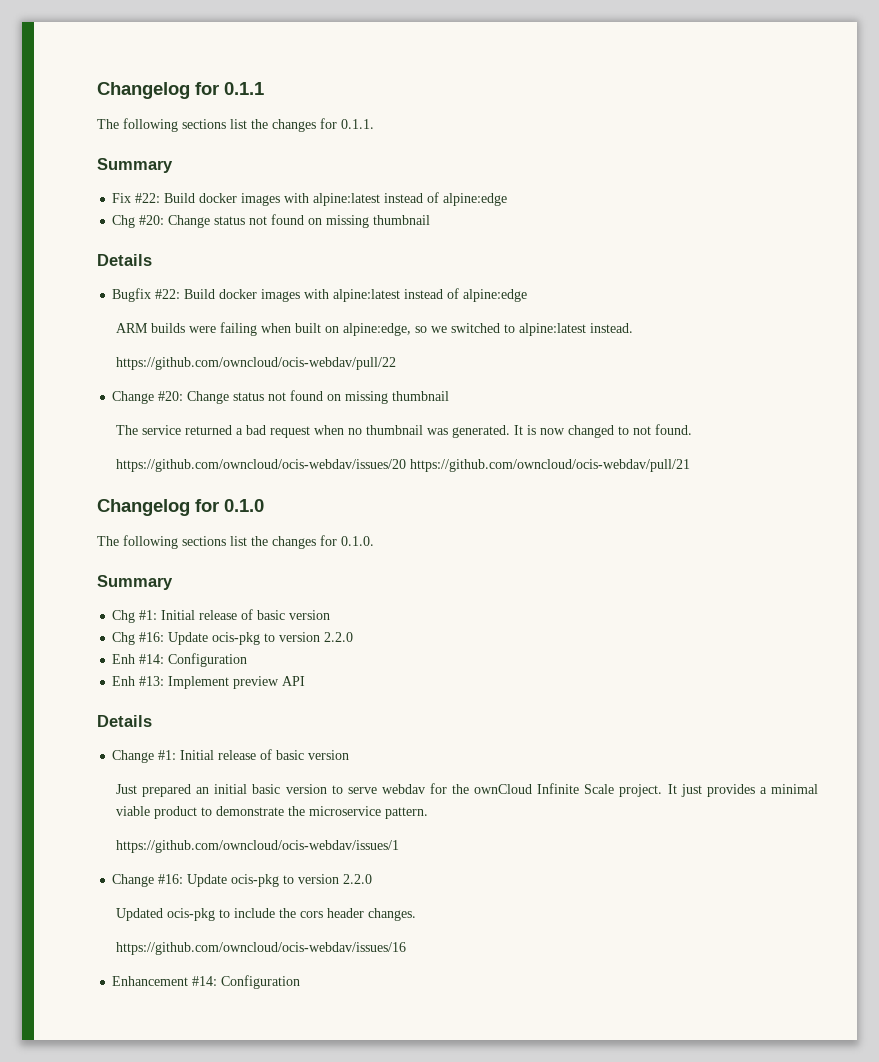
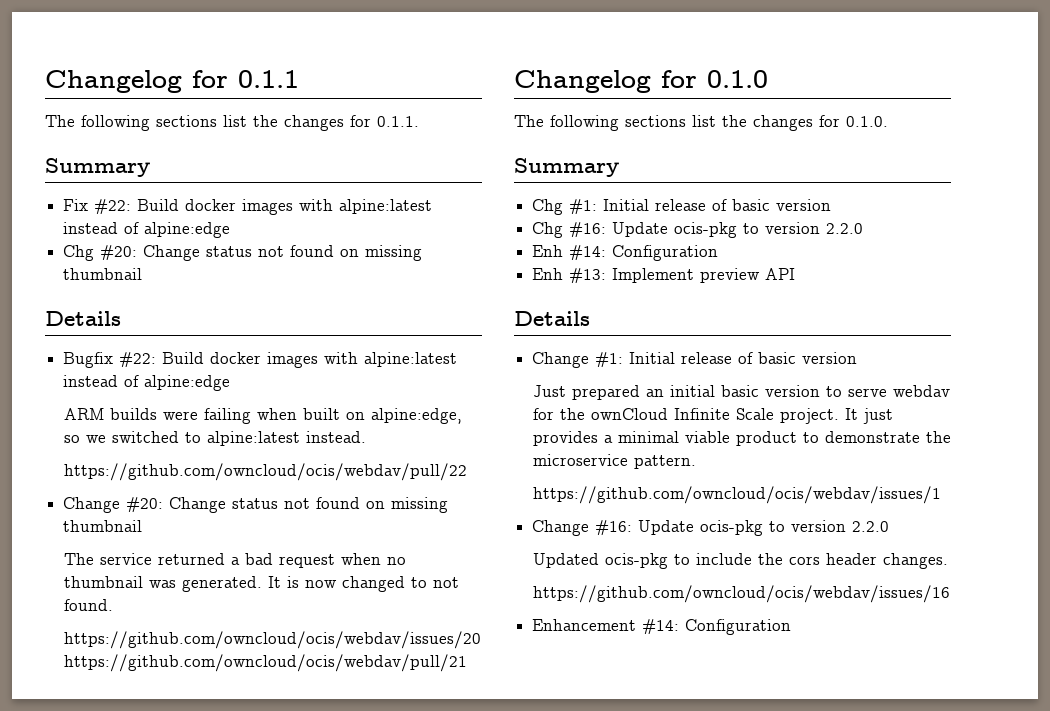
[116,357,397,370] https://github.com/owncloud/ocis-webdav/pull/22 -> [63,463,467,481] https://github.com/owncloud/ocis/webdav/pull/22
[116,459,691,472] https://github.com/owncloud/ocis-webdav/issues/20 https://github.com/owncloud/ocis-webdav/pull/21 -> [63,631,481,649] [63,654,467,672] https://github.com/owncloud/ocis/webdav/issues/20 https://github.com/owncloud/ocis/webdav/pull/21
[116,840,400,853] https://github.com/owncloud/ocis-webdav/issues/1 -> [532,486,941,504] https://github.com/owncloud/ocis/webdav/issues/1
[116,942,407,955] https://github.com/owncloud/ocis-webdav/issues/16 -> [532,585,950,603] https://github.com/owncloud/ocis/webdav/issues/16

